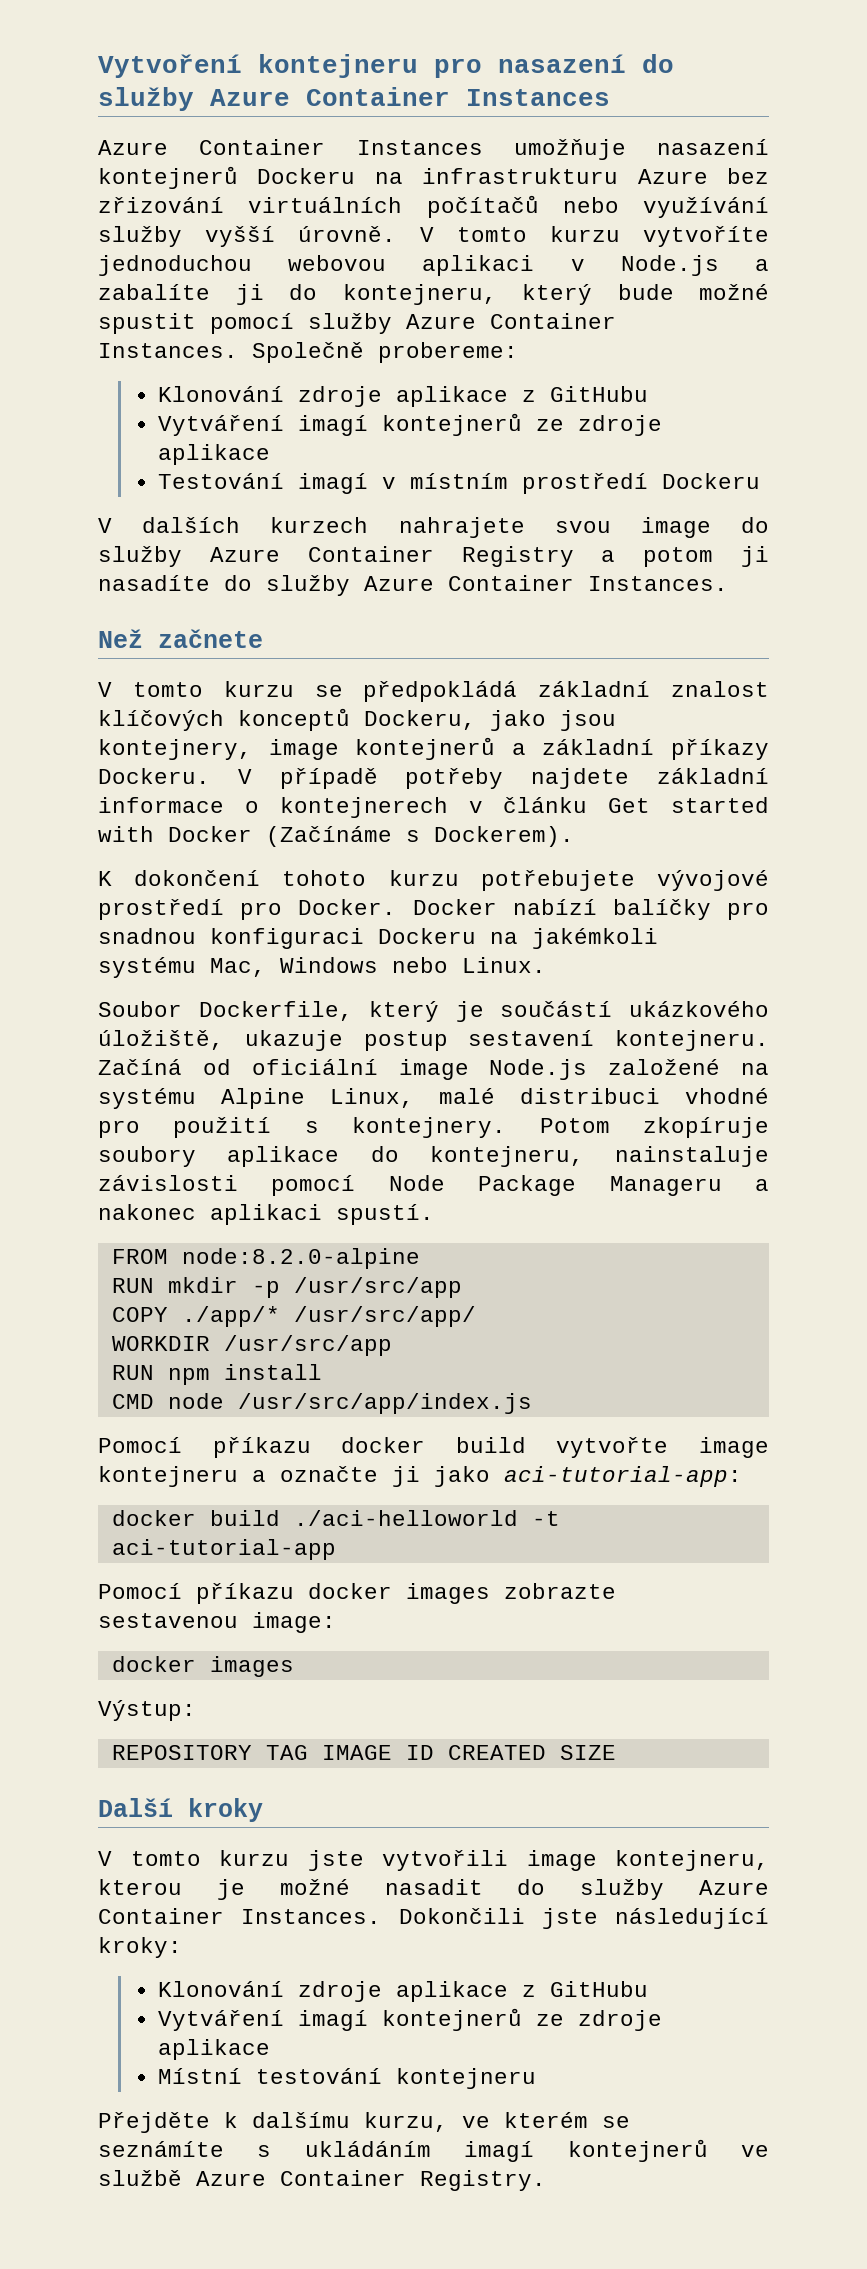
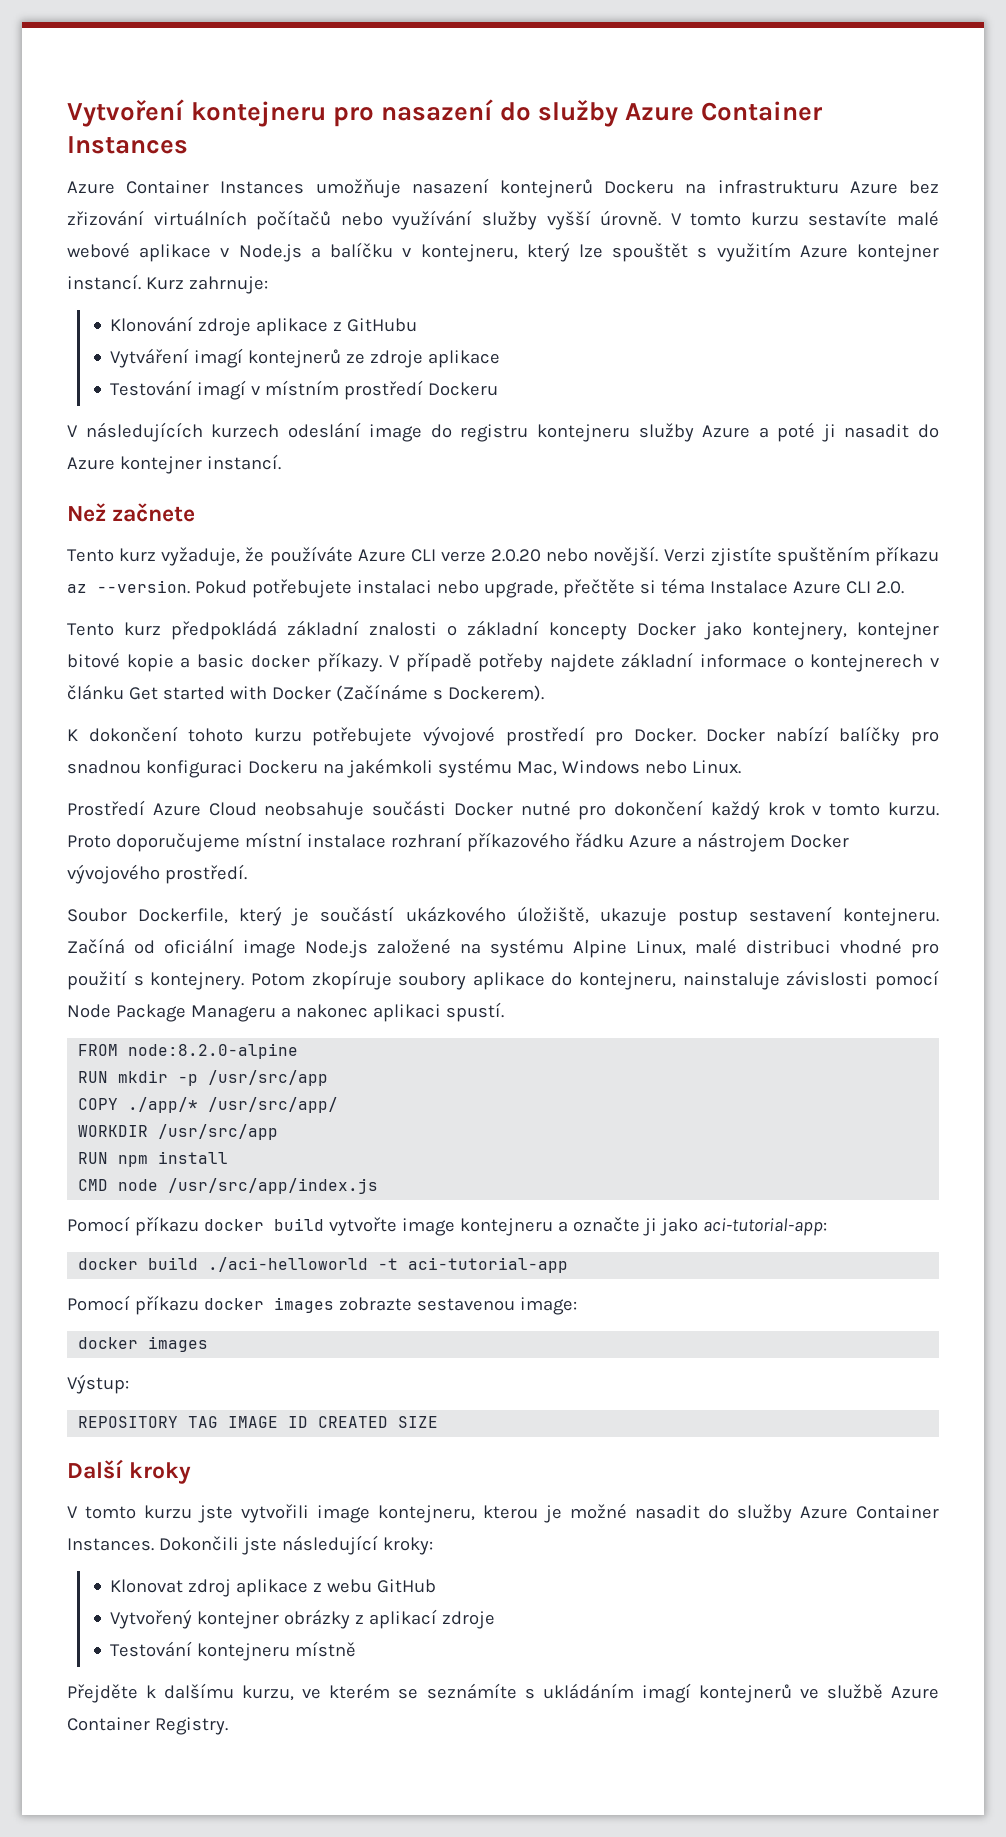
[643,226,769,247] [98,255,769,276] [98,284,769,305] [98,313,616,334] [98,342,518,363] vytvoříte jednoduchou webovou aplikaci v Node.js a zabalíte ji do kontejneru, který bude možné spustit pomocí služby Azure Container Instances. Společně probereme: -> [808,210,940,226] [67,242,939,262] [67,274,268,294] sestavíte malé webové aplikace v Node.js a balíčku v kontejneru, který lze spouštět s využitím Azure kontejner instancí. Kurz zahrnuje:
[142,517,769,538] [98,546,769,567] [98,575,728,596] [98,629,263,648] [98,681,769,702] [98,708,616,731] [98,737,770,760] [98,768,210,784] dalších kurzech nahrajete svou image do služby Azure Container Registry a potom ji nasadíte do služby Azure Container Instances. // Než začnete // V tomto kurzu se předpokládá základní znalost klíčových konceptů Dockeru, jako jsou kontejnery, image kontejnerů a základní příkazy Dockeru. -> [85,422,939,442] [67,454,281,474] [67,503,196,522] [67,546,939,566] [67,578,904,598] [67,620,939,640] [67,652,383,672] následujících kurzech odeslání image do registru kontejneru služby Azure a poté ji nasadit do Azure kontejner instancí. // Než začnete // Tento kurz vyžaduje, že používáte Azure CLI verze 2.0.20 nebo novější. Verzi zjistíte spuštěním příkazu az --version. Pokud potřebujete instalaci nebo upgrade, přečtěte si téma Instalace Azure CLI 2.0. // Tento kurz předpokládá základní znalosti o základní koncepty Docker jako kontejnery, kontejner bitové kopie a basic docker příkazy.
(546, 965) none -> [67,800,939,820] [67,832,849,852] [67,864,247,884] // Prostředí Azure Cloud neobsahuje součásti Docker nutné pro dokončení každý krok v tomto kurzu. Proto doporučujeme místní instalace rozhraní příkazového řádku Azure a nástrojem Docker vývojového prostředí.
[158,1981,649,2002] [158,2008,663,2031] [158,2039,271,2060] [158,2068,537,2089] Klonování zdroje aplikace z GitHubu // Vytváření imagí kontejnerů ze zdroje aplikace // Místní testování kontejneru -> [110,1579,437,1597] [110,1609,496,1629] [110,1641,357,1661] Klonovat zdroj aplikace z webu GitHub // Vytvořený kontejner obrázky z aplikací zdroje // Testování kontejneru místně

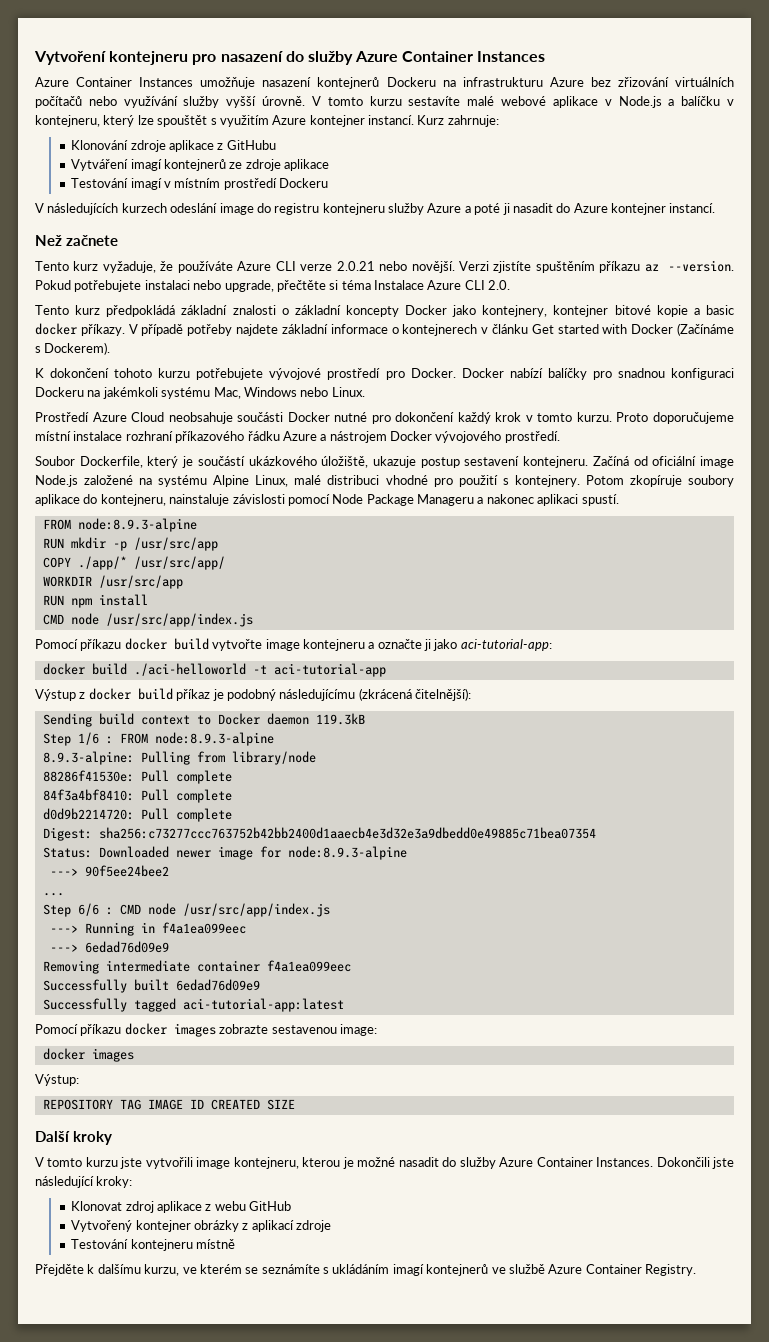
[491,549,542,562] 2.0.20 -> [336,261,375,271] 2.0.21
[128,1043,299,1059] node:8.2.0-alpine -> [77,518,197,532] node:8.9.3-alpine
(569, 1265) none -> [35,688,471,701] [42,713,365,727] [42,732,274,746] [42,751,316,765] [42,770,232,784] [42,789,232,803] [42,808,232,822] [42,827,596,841] [42,846,407,860] [49,865,169,877] [42,893,64,896] [42,903,330,917] [49,922,246,936] [49,941,169,953] [42,960,351,974] [42,979,260,993] [42,998,344,1012] // Výstup z docker build příkaz je podobný následujícímu (zkrácená čitelnější): // Sending build context to Docker daemon 119.3kB // Step 1/6 : FROM node:8.9.3-alpine // 8.9.3-alpine: Pulling from library/node // 88286f41530e: Pull complete // 84f3a4bf8410: Pull complete // d0d9b2214720: Pull complete // Digest: sha256:c73277ccc763752b42bb2400d1aaecb4e3d32e3a9dbedd0e49885c71bea07354 // Status: Downloaded newer image for node:8.9.3-alpine // ---> 90f5ee24bee2 // ... // Step 6/6 : CMD node /usr/src/app/index.js // ---> Running in f4a1ea099eec // ---> 6edad76d09e9 // Removing intermediate container f4a1ea099eec // Successfully built 6edad76d09e9 // Successfully tagged aci-tutorial-app:latest

